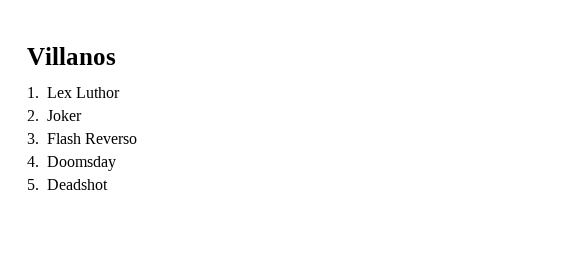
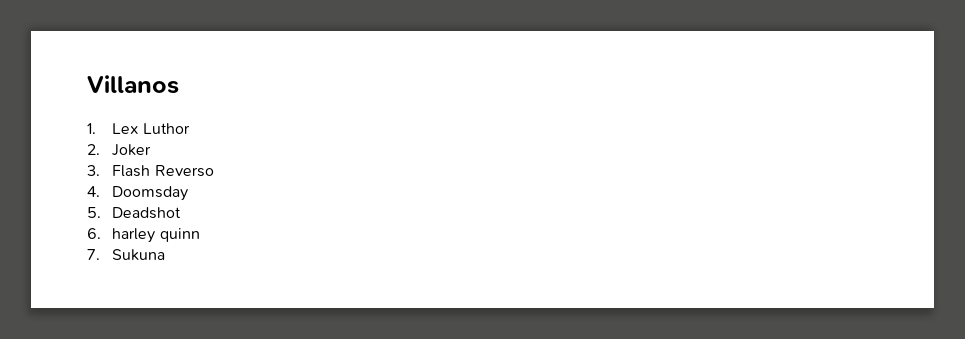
(108, 184) none -> [87,228,200,243] [87,249,166,261] // 6. harley quinn // 7. Sukuna

